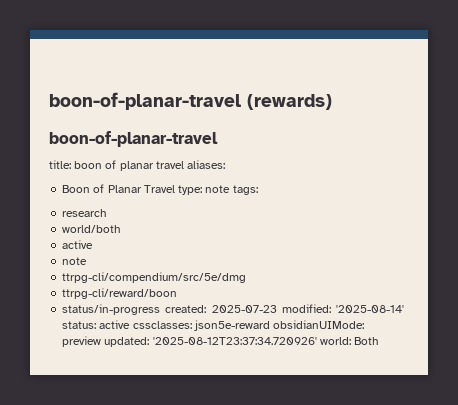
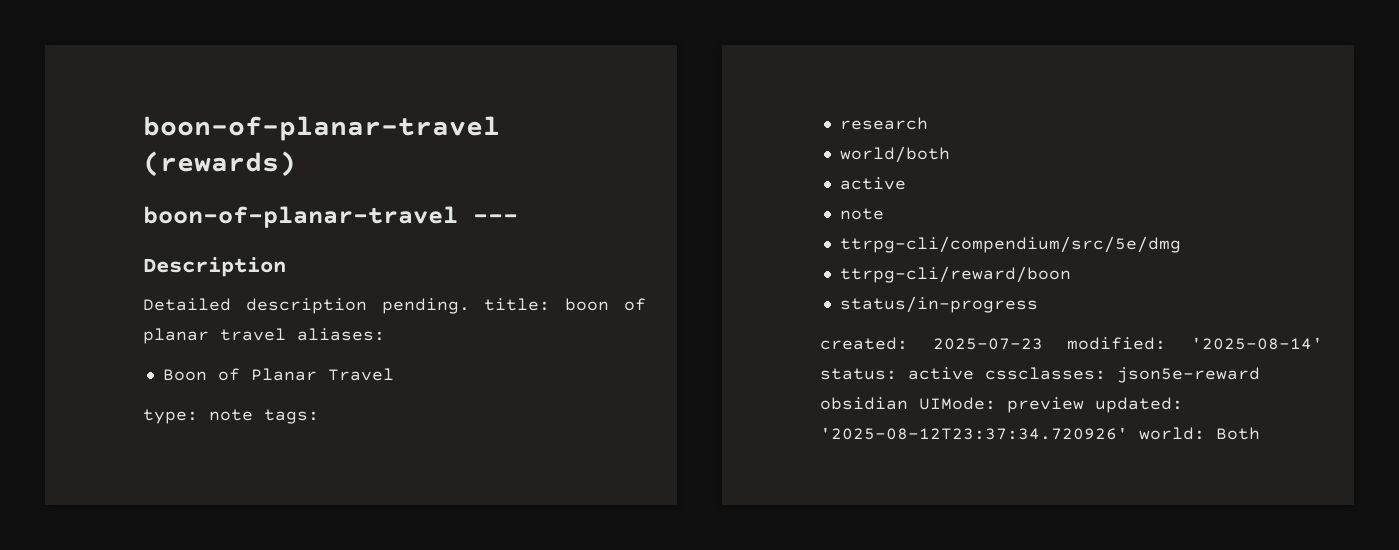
(218, 139) // -> [473,214,518,223] [143,257,286,277] [143,298,470,314] --- // Description // Detailed description pending.
(175, 189) none -> (394, 374) //
(161, 309) none -> (1038, 304) //
[273,320,365,329] obsidianUIMode: -> [820,397,996,410] obsidian UIMode:

